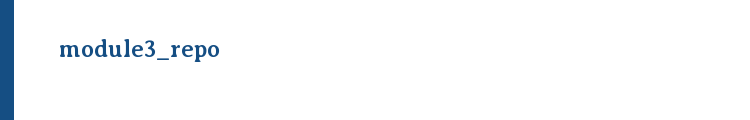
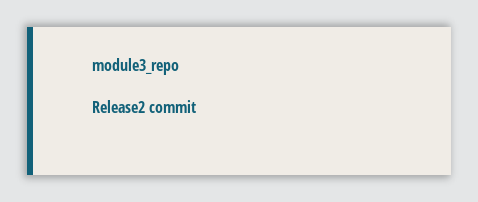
(220, 50) none -> [92,100,197,113] // Release2 commit

